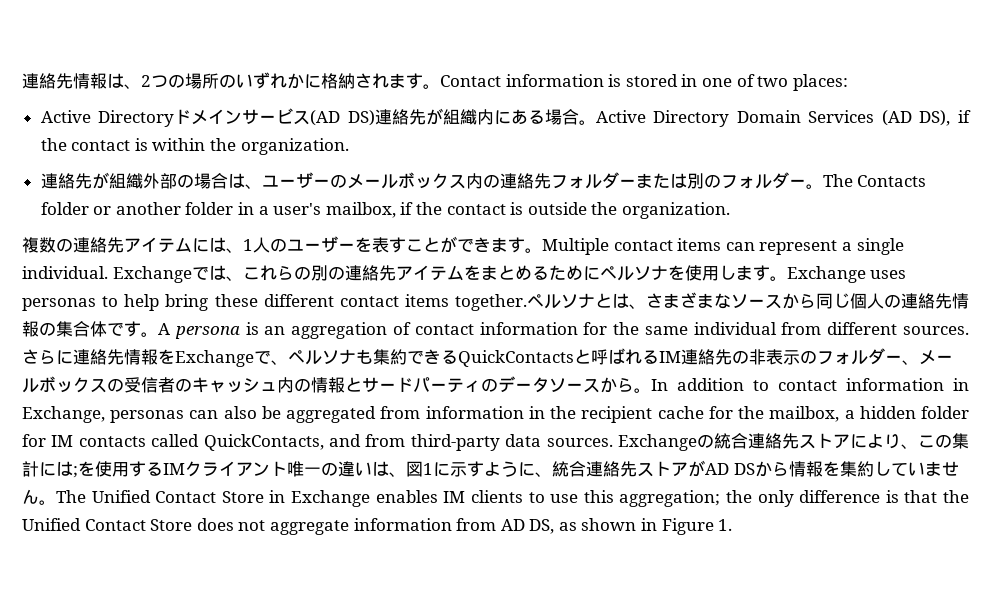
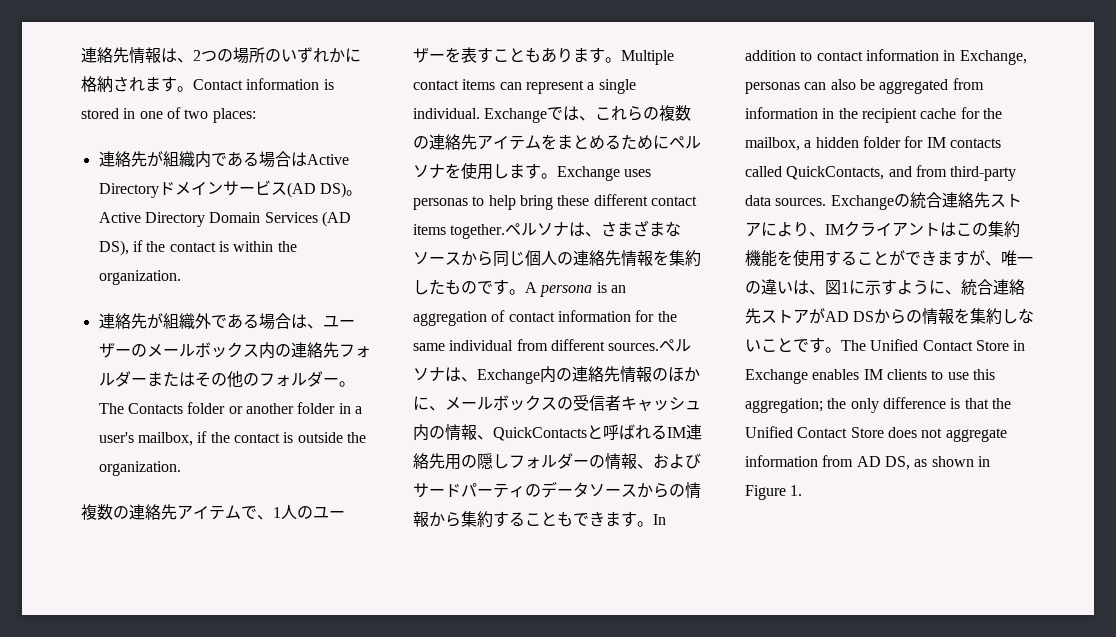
(848, 82) none -> [98,151,307,168] 連絡先が組織内である場合は
[374,108,579,125] 連絡先が組織内にある場合 -> (346, 190) none
[159,173,194,189] 部の -> [210,313,259,329] である
[686,173,704,189] 別 -> [194,371,243,388] その他
[192,237,226,253] には -> [241,506,257,519] で
[440,236,491,253] ができ -> [525,47,573,63] もあり
[310,265,328,281] 別 -> [659,105,692,121] 複数
[595,293,612,308] と -> (570, 229) none
[39,321,107,337] の集合体 -> [653,250,701,267] [413,279,477,295] を集約したもの
[22,348,902,367] さらに連絡先情報をExchangeで、ペルソナも集約できるQuickContactsと呼ばれるIM連絡先の非表示のフォルダー -> [659,339,692,352] [413,366,700,384] [413,396,429,410] ペルソナは、Exchange内の連絡先情報のほかに
[175,378,192,392] の -> (621, 403) none
[345,377,362,392] と -> [477,424,702,441] [413,453,701,470] 、QuickContactsと呼ばれるIM連絡先用の隠しフォルダーの情報、および
(634, 385) none -> [669,482,701,499] [413,511,637,528] の情報から集約することもできます
[917,433,969,449] [22,461,287,478] この集計には;を使用するIMクライアント -> [825,221,1020,238] [745,250,1001,267] IMクライアントはこの集約機能を使用することができますが、
[788,461,959,477] [22,489,39,504] 情報を集約していません -> [906,308,1035,325] [745,337,825,353] の情報を集約しないことです

